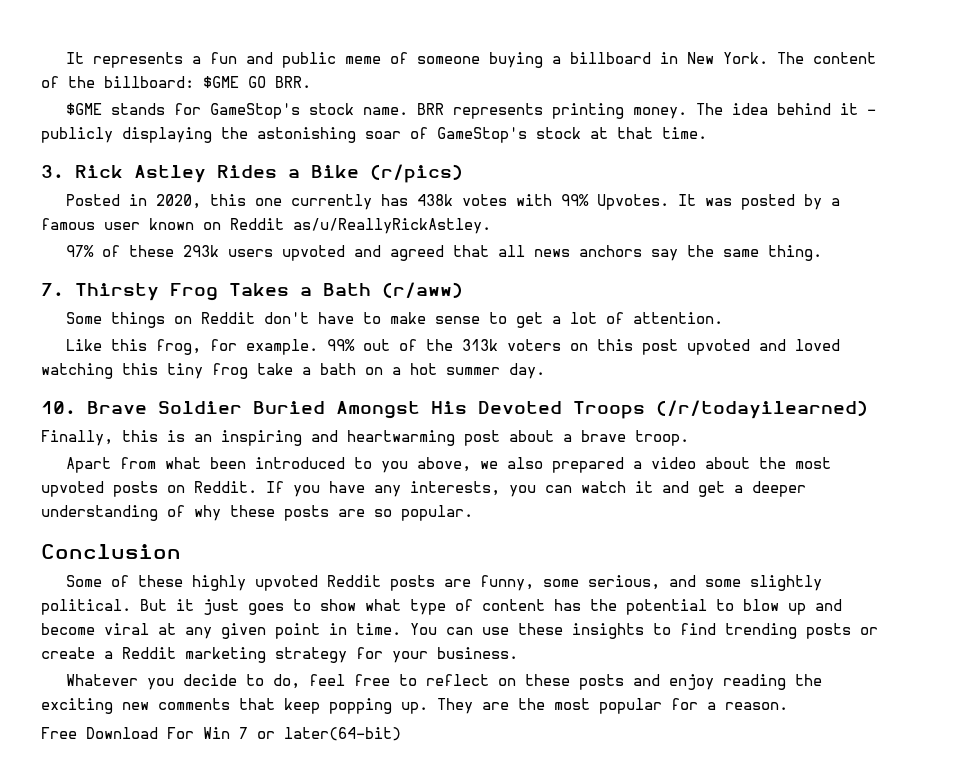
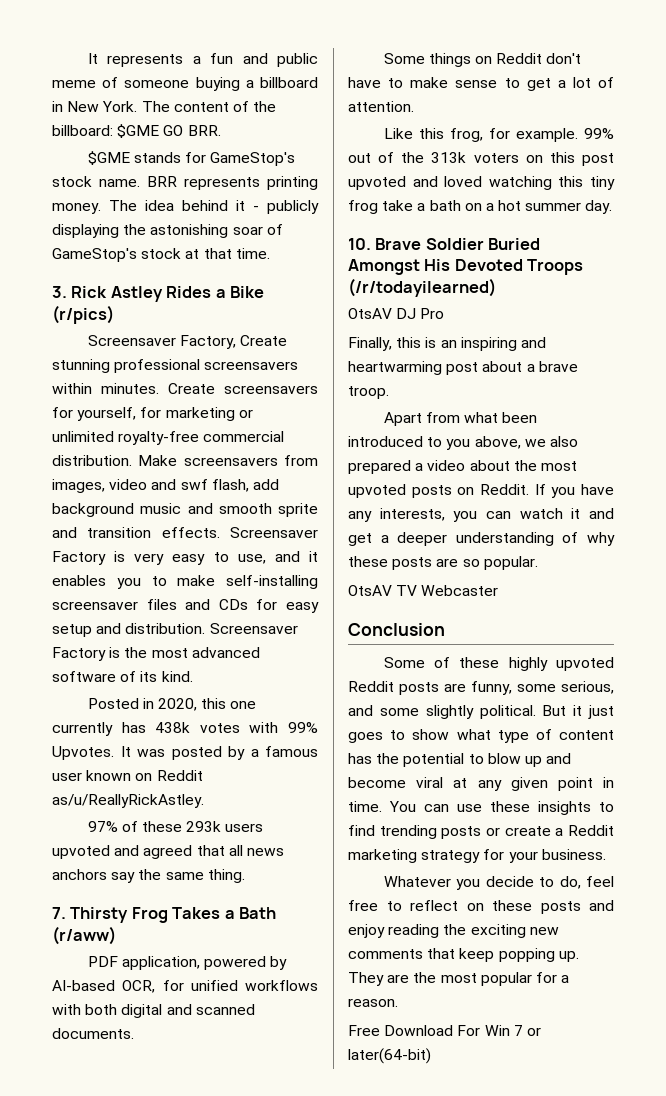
(463, 173) none -> [87,335,287,349] [52,359,299,373] [52,383,318,394] [52,407,253,421] [52,431,285,445] [52,455,318,466] [52,479,279,493] [52,503,318,517] [52,527,318,538] [52,551,318,565] [52,575,318,589] [52,599,319,613] [52,623,298,637] [52,647,260,661] [52,671,193,682] // Screensaver Factory, Create stunning professional screensavers within minutes. Create screensavers for yourself, for marketing or unlimited royalty-free commercial distribution. Make screensavers from images, video and swf flash, add background music and smooth sprite and transition effects. Screensaver Factory is very easy to use, and it enables you to make self-installing screensaver files and CDs for easy setup and distribution. Screensaver Factory is the most advanced software of its kind.
(463, 290) none -> [87,956,288,970] [52,980,318,993] [52,1004,255,1018] [52,1028,134,1039] // PDF application, powered by AI-based OCR, for unified workflows with both digital and scanned documents.
(868, 409) none -> [348,308,445,319] // OtsAV DJ Pro
(473, 513) none -> [348,585,499,596] // OtsAV TV Webcaster

